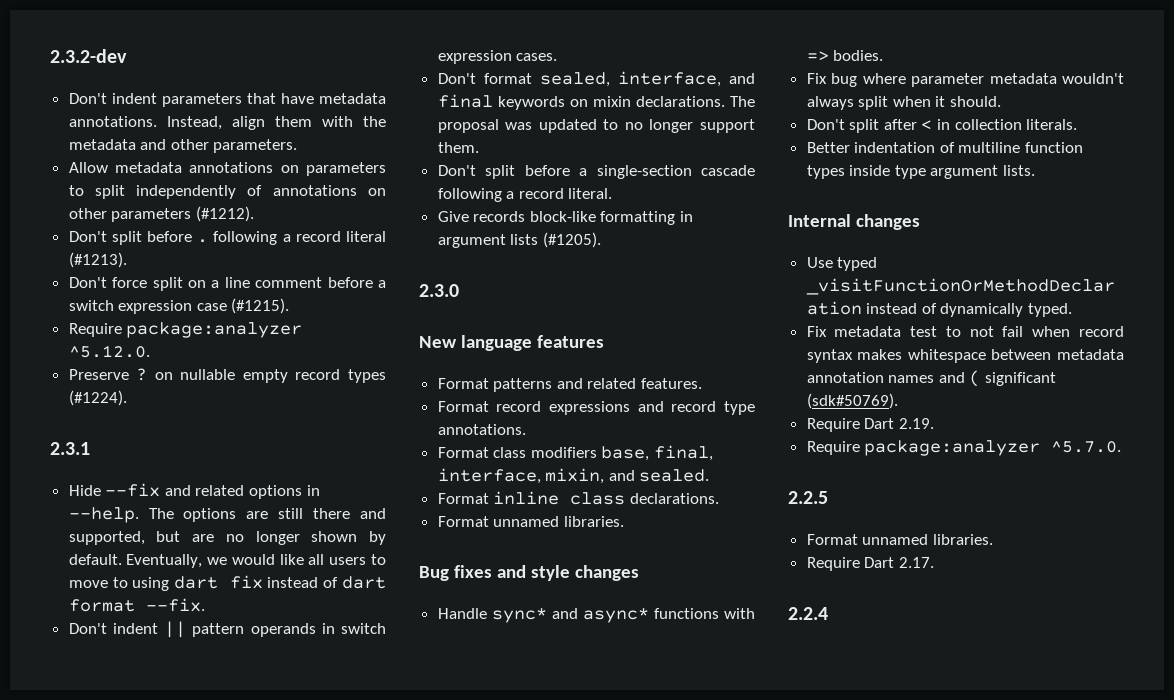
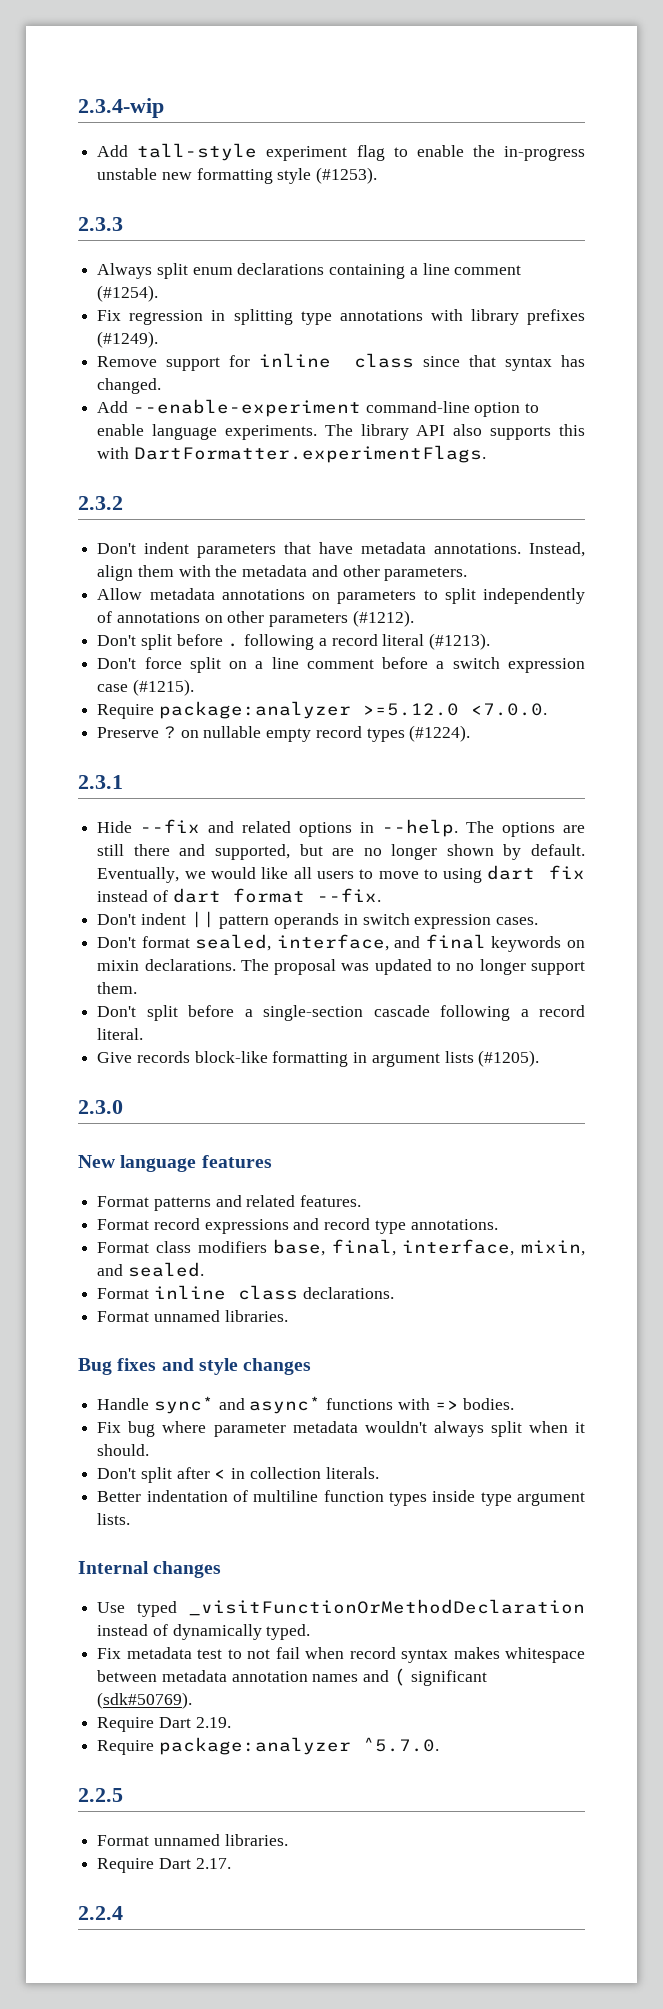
[50,49,127,63] 2.3.2-dev -> [78,98,164,118] [97,143,585,161] [97,167,378,184] [78,217,123,231] [97,263,522,279] [97,285,159,302] [97,309,585,325] [97,331,159,348] [97,353,586,371] [97,378,162,394] [97,399,540,417] [97,424,585,440] [97,445,486,463] [78,496,123,510] 2.3.4-wip // Add tall-style experiment flag to enable the in-progress unstable new formatting style (#1253). // 2.3.3 // Always split enum declarations containing a line comment (#1254). // Fix regression in splitting type annotations with library prefixes (#1249). // Remove support for inline class since that syntax has changed. // Add --enable-experiment command-line option to enable language experiments. The library API also supports this with DartFormatter.experimentFlags. // 2.3.2
[68,345,150,358] ^5.12.0. -> [362,703,547,716] >=5.12.0 <7.0.0.

